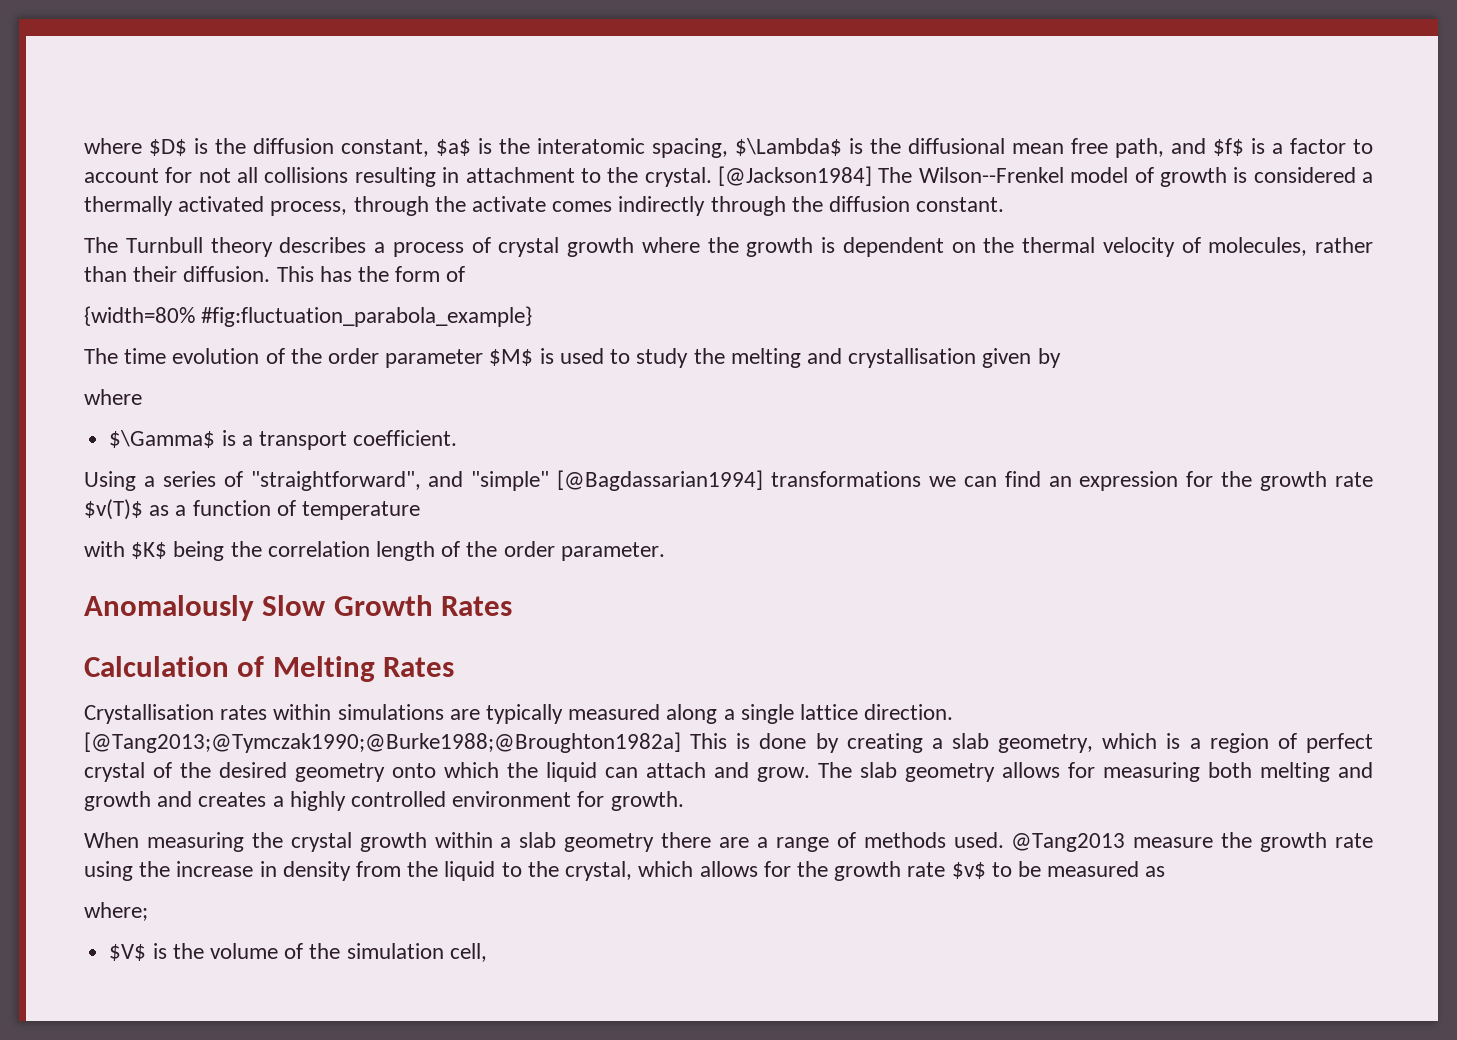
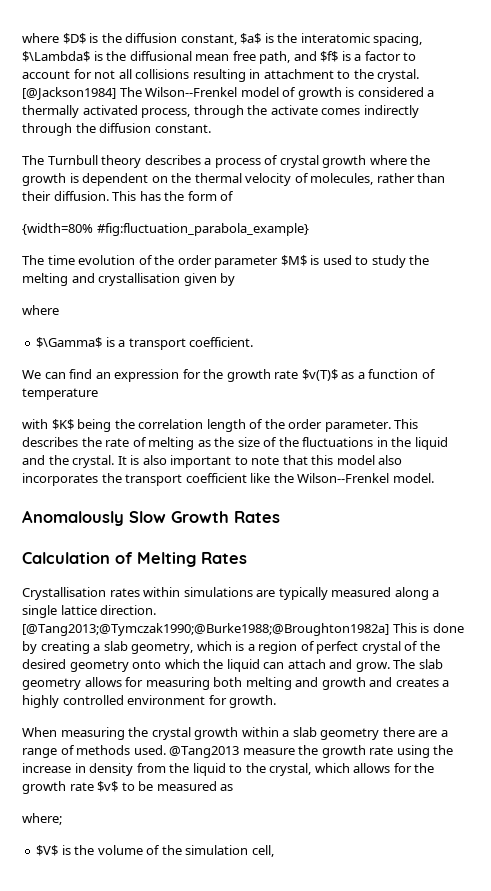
[84,470,956,491] Using a series of "straightforward", and "simple" [@Bagdassarian1994] transformations we -> [22,370,41,379] We
(665, 551) none -> [394,419,419,429] [22,437,448,450] [22,455,403,468] [22,473,434,486] This describes the rate of melting as the size of the fluctuations in the liquid and the crystal. It is also important to note that this model also incorporates the transport coefficient like the Wilson--Frenkel model.

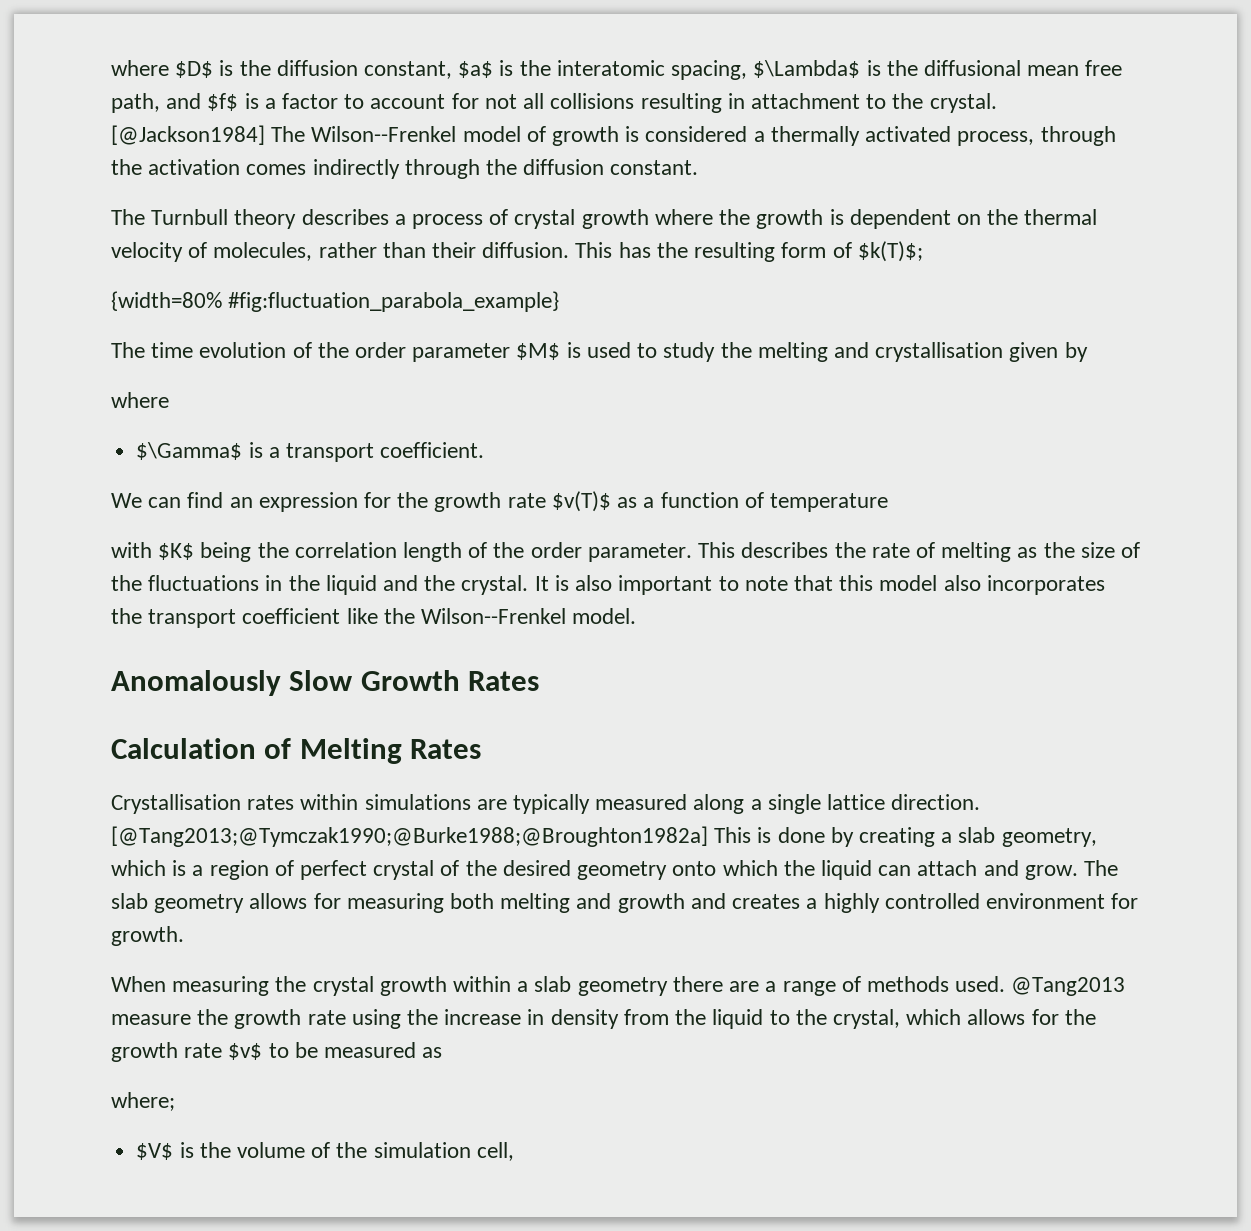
[270,105,318,115] activate -> [148,159,241,175] activation
(185, 196) none -> [694,242,776,262] resulting
(235, 196) none -> [857,241,923,262] $k(T)$;

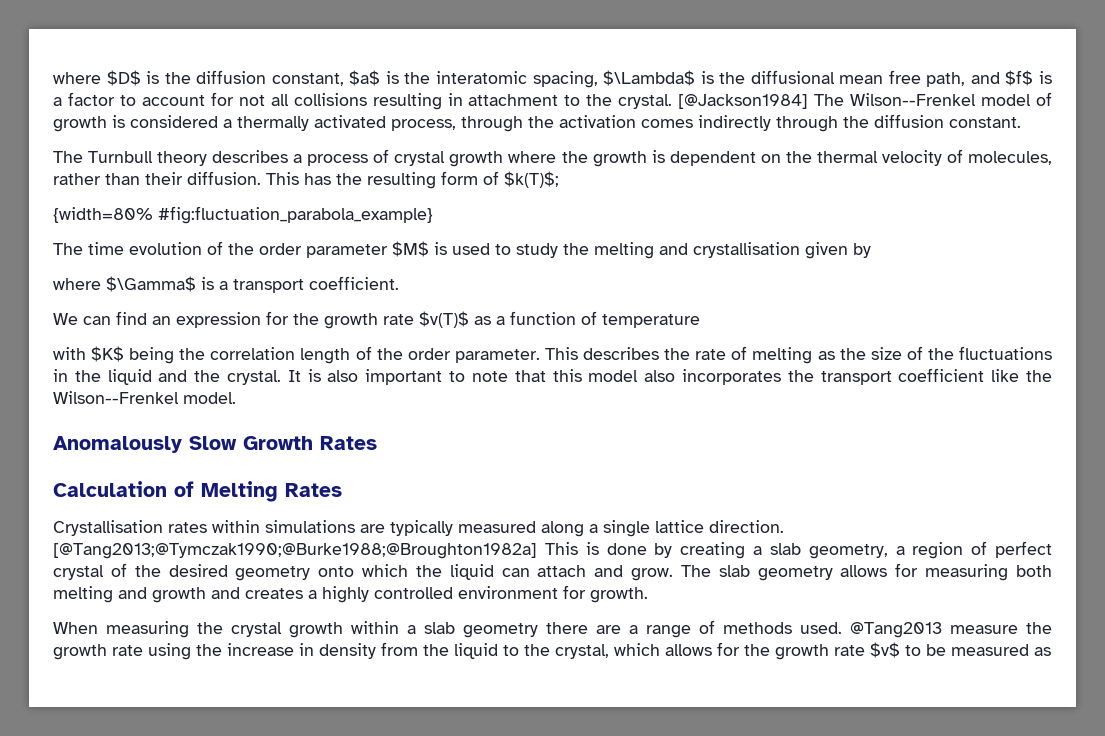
(169, 400) // -> (101, 284) none
[111,860,187,876] which is -> (888, 551) none
[111,1092,175,1111] [136,1142,514,1161] // where; // $V$ is the volume of the simulation cell, -> (1051, 651) none

